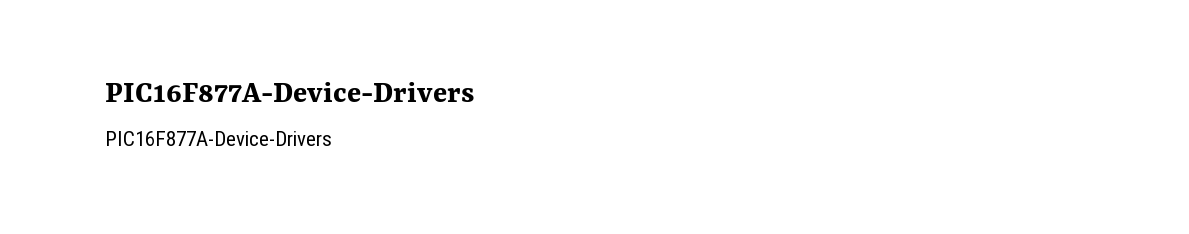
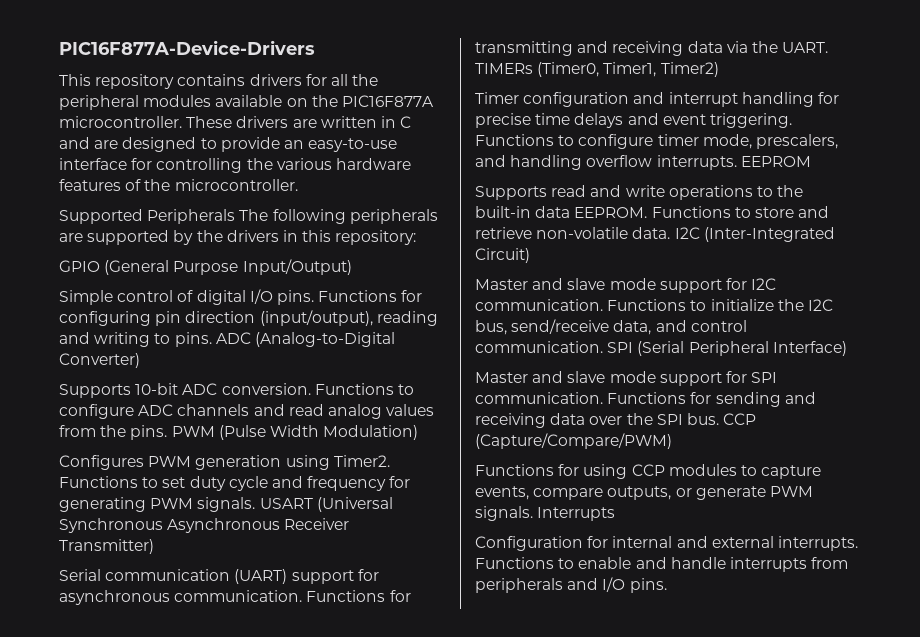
[105,131,332,146] PIC16F877A-Device-Drivers -> [59,74,379,89] [59,95,434,110] [59,116,412,128] [59,137,398,152] [59,158,411,173] [59,179,298,191] [59,209,438,224] [59,230,417,245] [59,259,352,275] [59,289,423,305] [59,310,438,326] [59,332,395,347] [59,353,140,368] [59,383,414,398] [59,404,435,419] [59,425,419,440] [59,455,390,470] [59,476,411,491] [59,497,393,512] [59,518,350,533] [59,539,154,554] [59,569,379,584] [59,590,411,605] [475,41,829,56] [475,62,719,77] [475,92,839,107] [475,113,792,128] [475,134,838,149] [475,155,811,170] [475,185,804,200] [475,206,830,218] [475,227,835,242] [475,248,530,263] [475,278,777,293] [475,299,833,311] [475,319,747,335] [475,341,847,356] [475,371,778,386] [475,392,816,407] [475,413,757,428] [475,433,672,449] [475,464,822,479] [475,486,813,500] [475,506,616,521] [475,536,858,551] [475,557,849,572] [475,577,667,593] This repository contains drivers for all the peripheral modules available on the PIC16F877A microcontroller. These drivers are written in C and are designed to provide an easy-to-use interface for controlling the various hardware features of the microcontroller. // Supported Peripherals The following peripherals are supported by the drivers in this repository: // GPIO (General Purpose Input/Output) // Simple control of digital I/O pins. Functions for configuring pin direction (input/output), reading and writing to pins. ADC (Analog-to-Digital Converter) // Supports 10-bit ADC conversion. Functions to configure ADC channels and read analog values from the pins. PWM (Pulse Width Modulation) // Configures PWM generation using Timer2. Functions to set duty cycle and frequency for generating PWM signals. USART (Universal Synchronous Asynchronous Receiver Transmitter) // Serial communication (UART) support for asynchronous communication. Functions for transmitting and receiving data via the UART. TIMERs (Timer0, Timer1, Timer2) // Timer configuration and interrupt handling for precise time delays and event triggering. Functions to configure timer mode, prescalers, and handling overflow interrupts. EEPROM // Supports read and write operations to the built-in data EEPROM. Functions to store and retrieve non-volatile data. I2C (Inter-Integrated Circuit) // Master and slave mode support for I2C communication. Functions to initialize the I2C bus, send/receive data, and control communication. SPI (Serial Peripheral Interface) // Master and slave mode support for SPI communication. Functions for sending and receiving data over the SPI bus. CCP (Capture/Compare/PWM) // Functions for using CCP modules to capture events, compare outputs, or generate PWM signals. Interrupts // Configuration for internal and external interrupts. Functions to enable and handle interrupts from peripherals and I/O pins.

